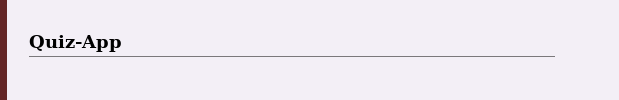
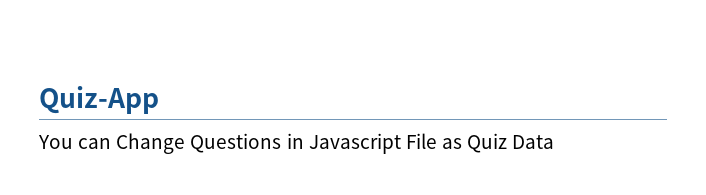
(122, 43) none -> [38,133,555,154] // You can Change Questions in Javascript File as Quiz Data

